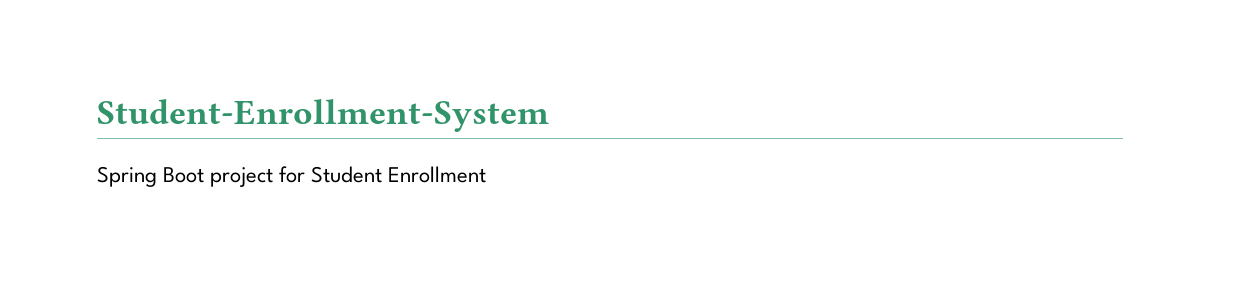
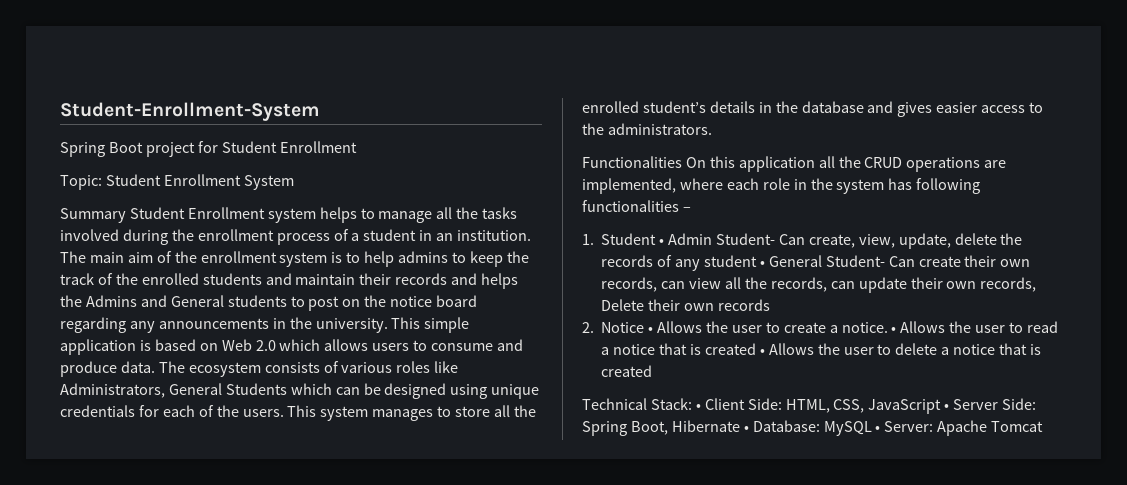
(487, 174) none -> [60,174,294,190] [60,207,518,223] [60,229,532,245] [60,251,529,267] [60,273,519,289] [60,295,478,311] [60,317,470,333] [60,339,524,355] [60,361,459,377] [60,383,540,399] [60,405,536,421] [582,101,1044,117] [582,123,712,135] [582,156,1007,172] [582,178,981,194] [582,200,691,212] [582,233,1023,249] [601,255,1031,271] [601,277,1037,293] [601,299,770,311] [582,321,1059,333] [601,343,1042,355] [601,365,653,377] [582,398,1037,414] [582,420,1044,436] // Topic: Student Enrollment System // Summary Student Enrollment system helps to manage all the tasks involved during the enrollment process of a student in an institution. The main aim of the enrollment system is to help admins to keep the track of the enrolled students and maintain their records and helps the Admins and General students to post on the notice board regarding any announcements in the university. This simple application is based on Web 2.0 which allows users to consume and produce data. The ecosystem consists of various roles like Administrators, General Students which can be designed using unique credentials for each of the users. This system manages to store all the enrolled student’s details in the database and gives easier access to the administrators. // Functionalities On this application all the CRUD operations are implemented, where each role in the system has following functionalities – // 1. Student • Admin Student- Can create, view, update, delete the records of any student • General Student- Can create their own records, can view all the records, can update their own records, Delete their own records // 2. Notice • Allows the user to create a notice. • Allows the user to read a notice that is created • Allows the user to delete a notice that is created // Technical Stack: • Client Side: HTML, CSS, JavaScript • Server Side: Spring Boot, Hibernate • Database: MySQL • Server: Apache Tomcat

